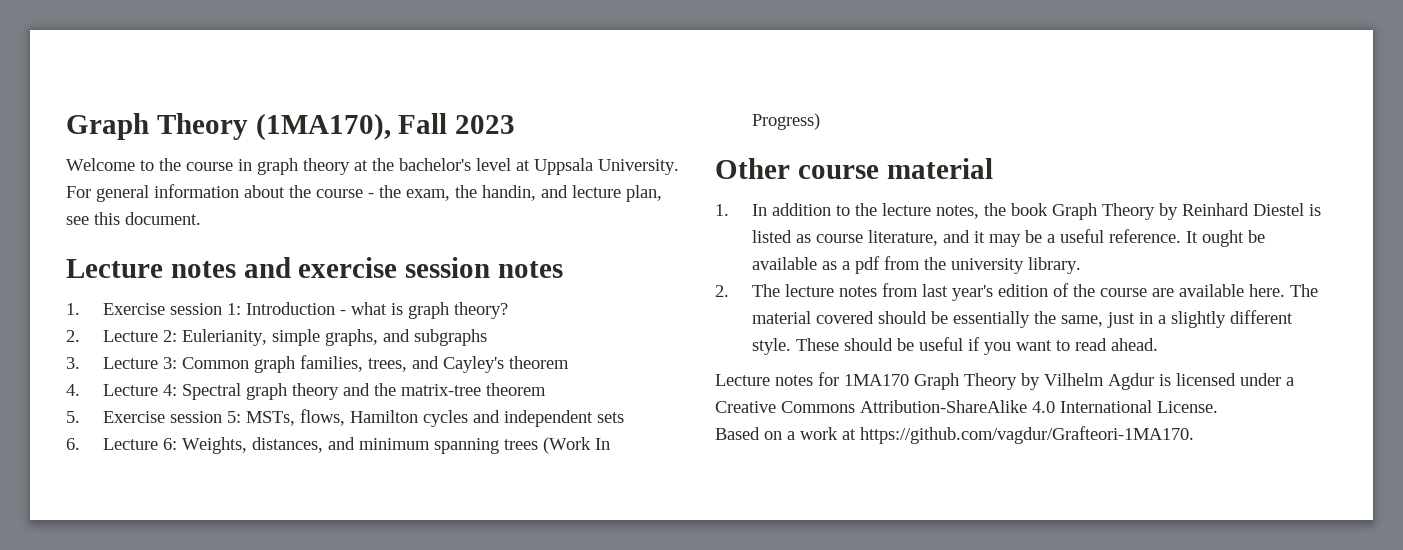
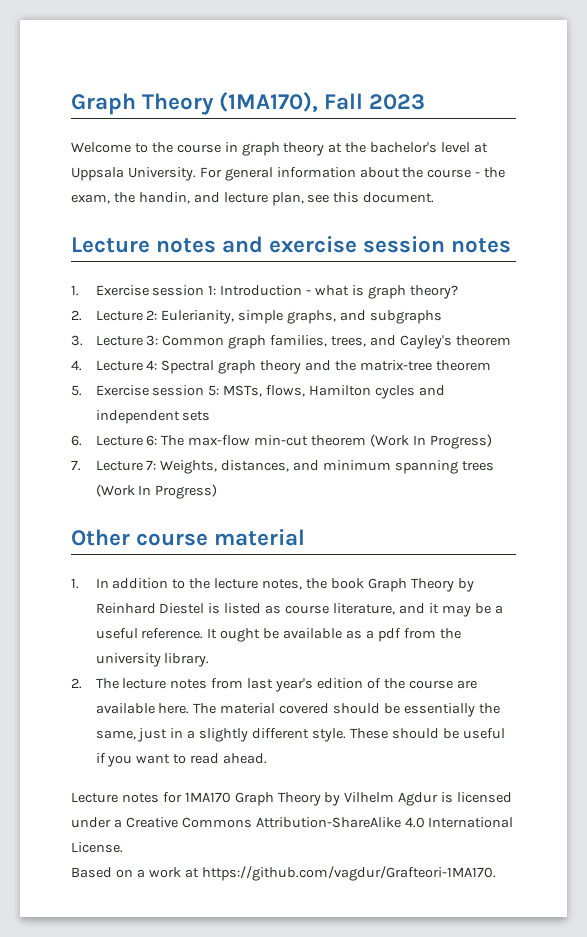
(177, 444) none -> [161,434,492,449] [71,460,157,471] The max-flow min-cut theorem (Work In Progress) // 7. Lecture 7:

